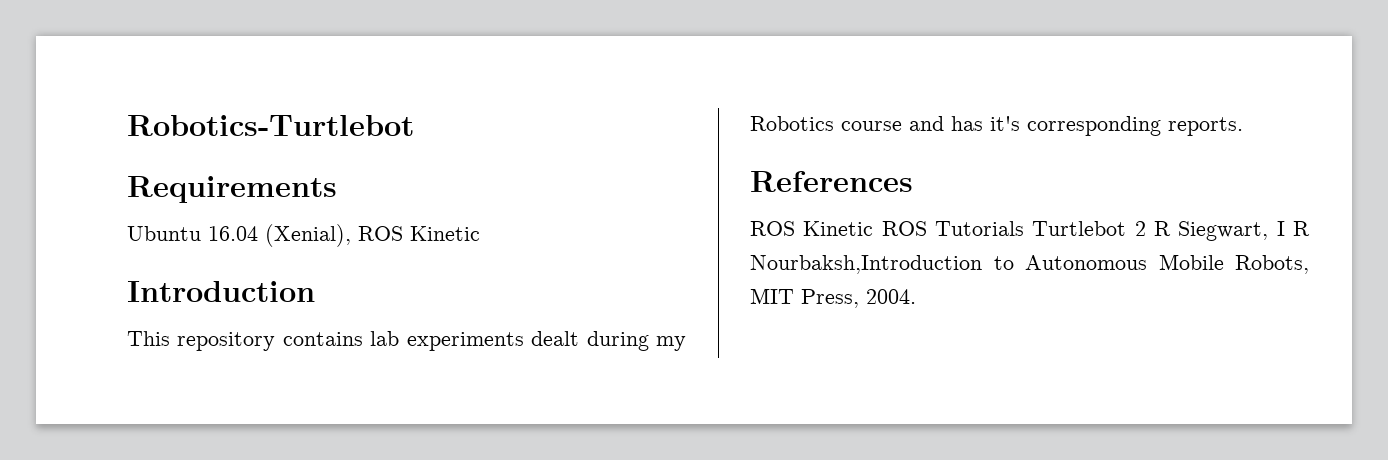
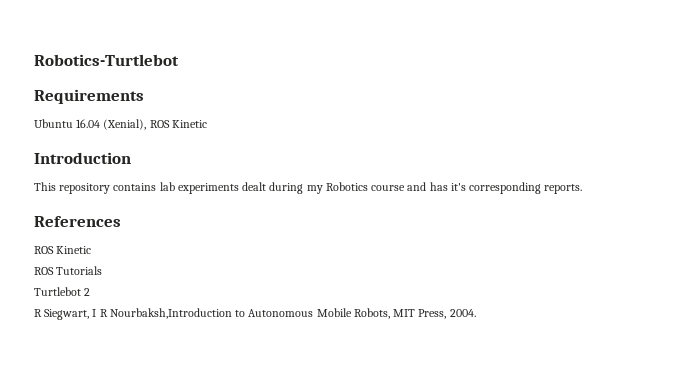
(874, 228) none -> (92, 250) //
(1024, 228) none -> (103, 270) //
(1146, 228) none -> (91, 292) //

